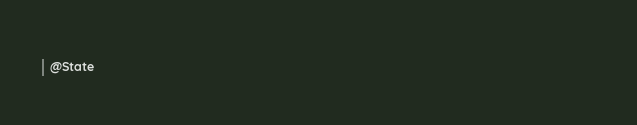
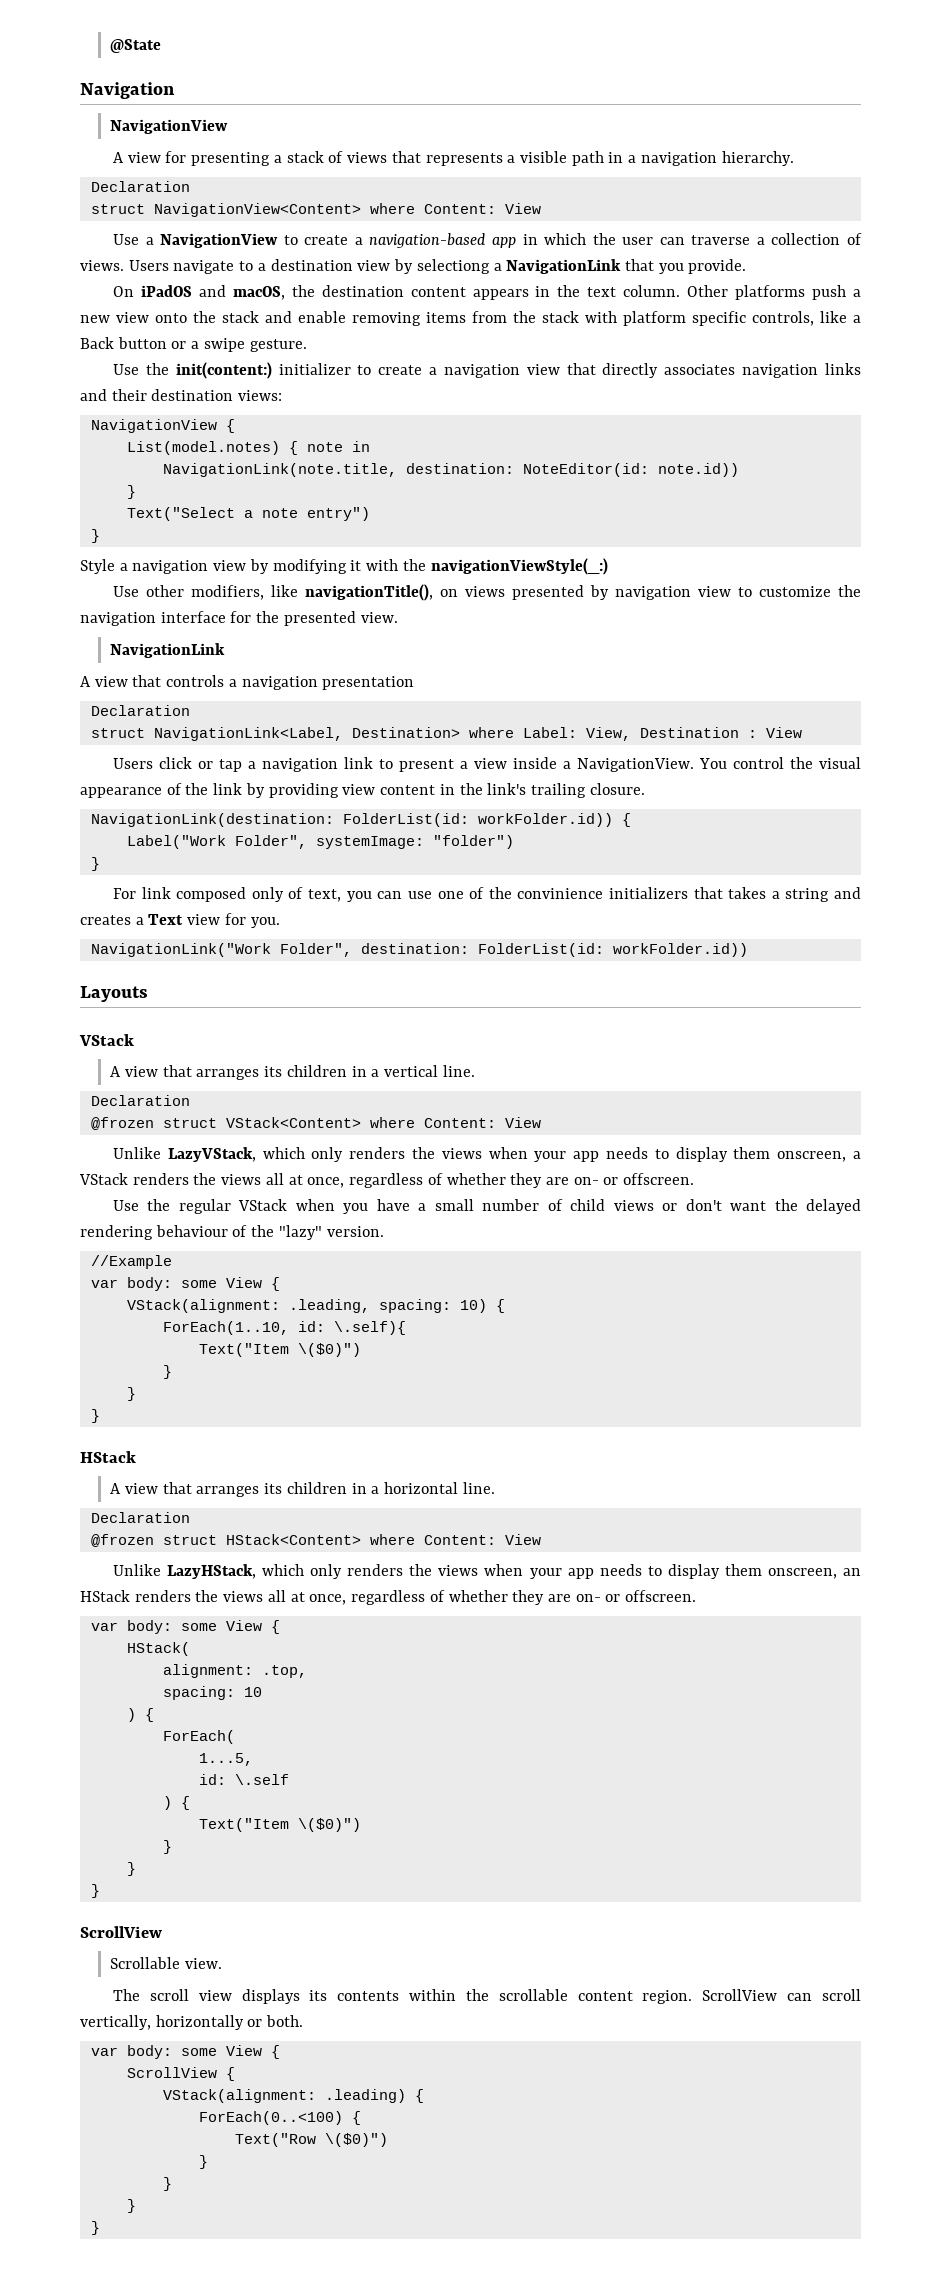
(95, 68) none -> [80,82,175,99] [110,119,229,134] [112,151,794,166] [90,181,190,192] [90,203,541,217] [112,233,862,248] [80,259,747,274] [112,285,862,300] [80,311,861,326] [80,337,307,352] [112,362,861,379] [80,389,283,401] [90,419,235,433] [126,441,370,455] [162,463,739,477] [126,485,136,499] [126,507,370,521] [90,529,100,543] [80,558,608,575] [112,584,861,601] [80,611,398,626] [110,643,226,658] [80,675,415,690] [90,705,190,716] [90,727,802,741] [112,757,861,772] [80,783,645,798] [90,813,631,827] [126,835,514,849] [90,857,100,871] [112,887,862,902] [80,913,280,928] [90,943,748,957] [80,986,148,1002] [79,1034,134,1046] [110,1065,475,1080] [90,1095,190,1106] [90,1117,541,1130] [112,1147,862,1162] [79,1173,695,1188] [112,1199,861,1214] [80,1225,384,1240] [90,1255,172,1269] [90,1277,280,1291] [126,1299,505,1313] [162,1321,406,1335] [198,1343,361,1357] [162,1365,172,1379] [126,1387,136,1401] [90,1409,100,1423] [80,1451,136,1463] [110,1482,495,1497] [90,1512,190,1523] [90,1534,541,1547] [112,1564,862,1579] [80,1590,697,1605] [90,1620,280,1634] [126,1642,190,1656] [162,1664,307,1678] [162,1686,262,1700] [126,1708,154,1722] [162,1730,235,1744] [198,1753,253,1766] [198,1774,289,1785] [162,1796,190,1810] [198,1818,361,1832] [162,1840,172,1854] [126,1862,136,1876] [90,1884,100,1898] [80,1926,162,1938] [110,1957,222,1969] [112,1989,861,2004] [80,2015,304,2030] [90,2045,280,2059] [126,2067,235,2081] [162,2089,424,2103] [198,2111,361,2125] [234,2133,388,2147] [198,2155,208,2169] [162,2177,172,2191] [126,2199,136,2213] [90,2221,100,2235] // Navigation // NavigationView // A view for presenting a stack of views that represents a visible path in a navigation hierarchy. // Declaration // struct NavigationView<Content> where Content: View // Use a NavigationView to create a navigation-based app in which the user can traverse a collection of views. Users navigate to a destination view by selectiong a NavigationLink that you provide. // On iPadOS and macOS, the destination content appears in the text column. Other platforms push a new view onto the stack and enable removing items from the stack with platform specific controls, like a Back button or a swipe gesture. // Use the init(content:) initializer to create a navigation view that directly associates navigation links and their destination views: // NavigationView { // List(model.notes) { note in // NavigationLink(note.title, destination: NoteEditor(id: note.id)) // } // Text("Select a note entry") // } // Style a navigation view by modifying it with the navigationViewStyle(_:) // Use other modifiers, like navigationTitle(), on views presented by navigation view to customize the navigation interface for the presented view. // NavigationLink // A view that controls a navigation presentation // Declaration // struct NavigationLink<Label, Destination> where Label: View, Destination : View // Users click or tap a navigation link to present a view inside a NavigationView. You control the visual appearance of the link by providing view content in the link's trailing closure. // NavigationLink(destination: FolderList(id: workFolder.id)) { // Label("Work Folder", systemImage: "folder") // } // For link composed only of text, you can use one of the convinience initializers that takes a string and creates a Text view for you. // NavigationLink("Work Folder", destination: FolderList(id: workFolder.id)) // Layouts // VStack // A view that arranges its children in a vertical line. // Declaration // @frozen struct VStack<Content> where Content: View // Unlike LazyVStack, which only renders the views when your app needs to display them onscreen, a VStack renders the views all at once, regardless of whether they are on- or offscreen. // Use the regular VStack when you have a small number of child views or don't want the delayed rendering behaviour of the "lazy" version. // //Example // var body: some View { // VStack(alignment: .leading, spacing: 10) { // ForEach(1..10, id: \.self){ // Text("Item \($0)") // } // } // } // HStack // A view that arranges its children in a horizontal line. // Declaration // @frozen struct HStack<Content> where Content: View // Unlike LazyHStack, which only renders the views when your app needs to display them onscreen, an HStack renders the views all at once, regardless of whether they are on- or offscreen. // var body: some View { // HStack( // alignment: .top, // spacing: 10 // ) { // ForEach( // 1...5, // id: \.self // ) { // Text("Item \($0)") // } // } // } // ScrollView // Scrollable view. // The scroll view displays its contents within the scrollable content region. ScrollView can scroll vertically, horizontally or both. // var body: some View { // ScrollView { // VStack(alignment: .leading) { // ForEach(0..<100) { // Text("Row \($0)") // } // } // } // }

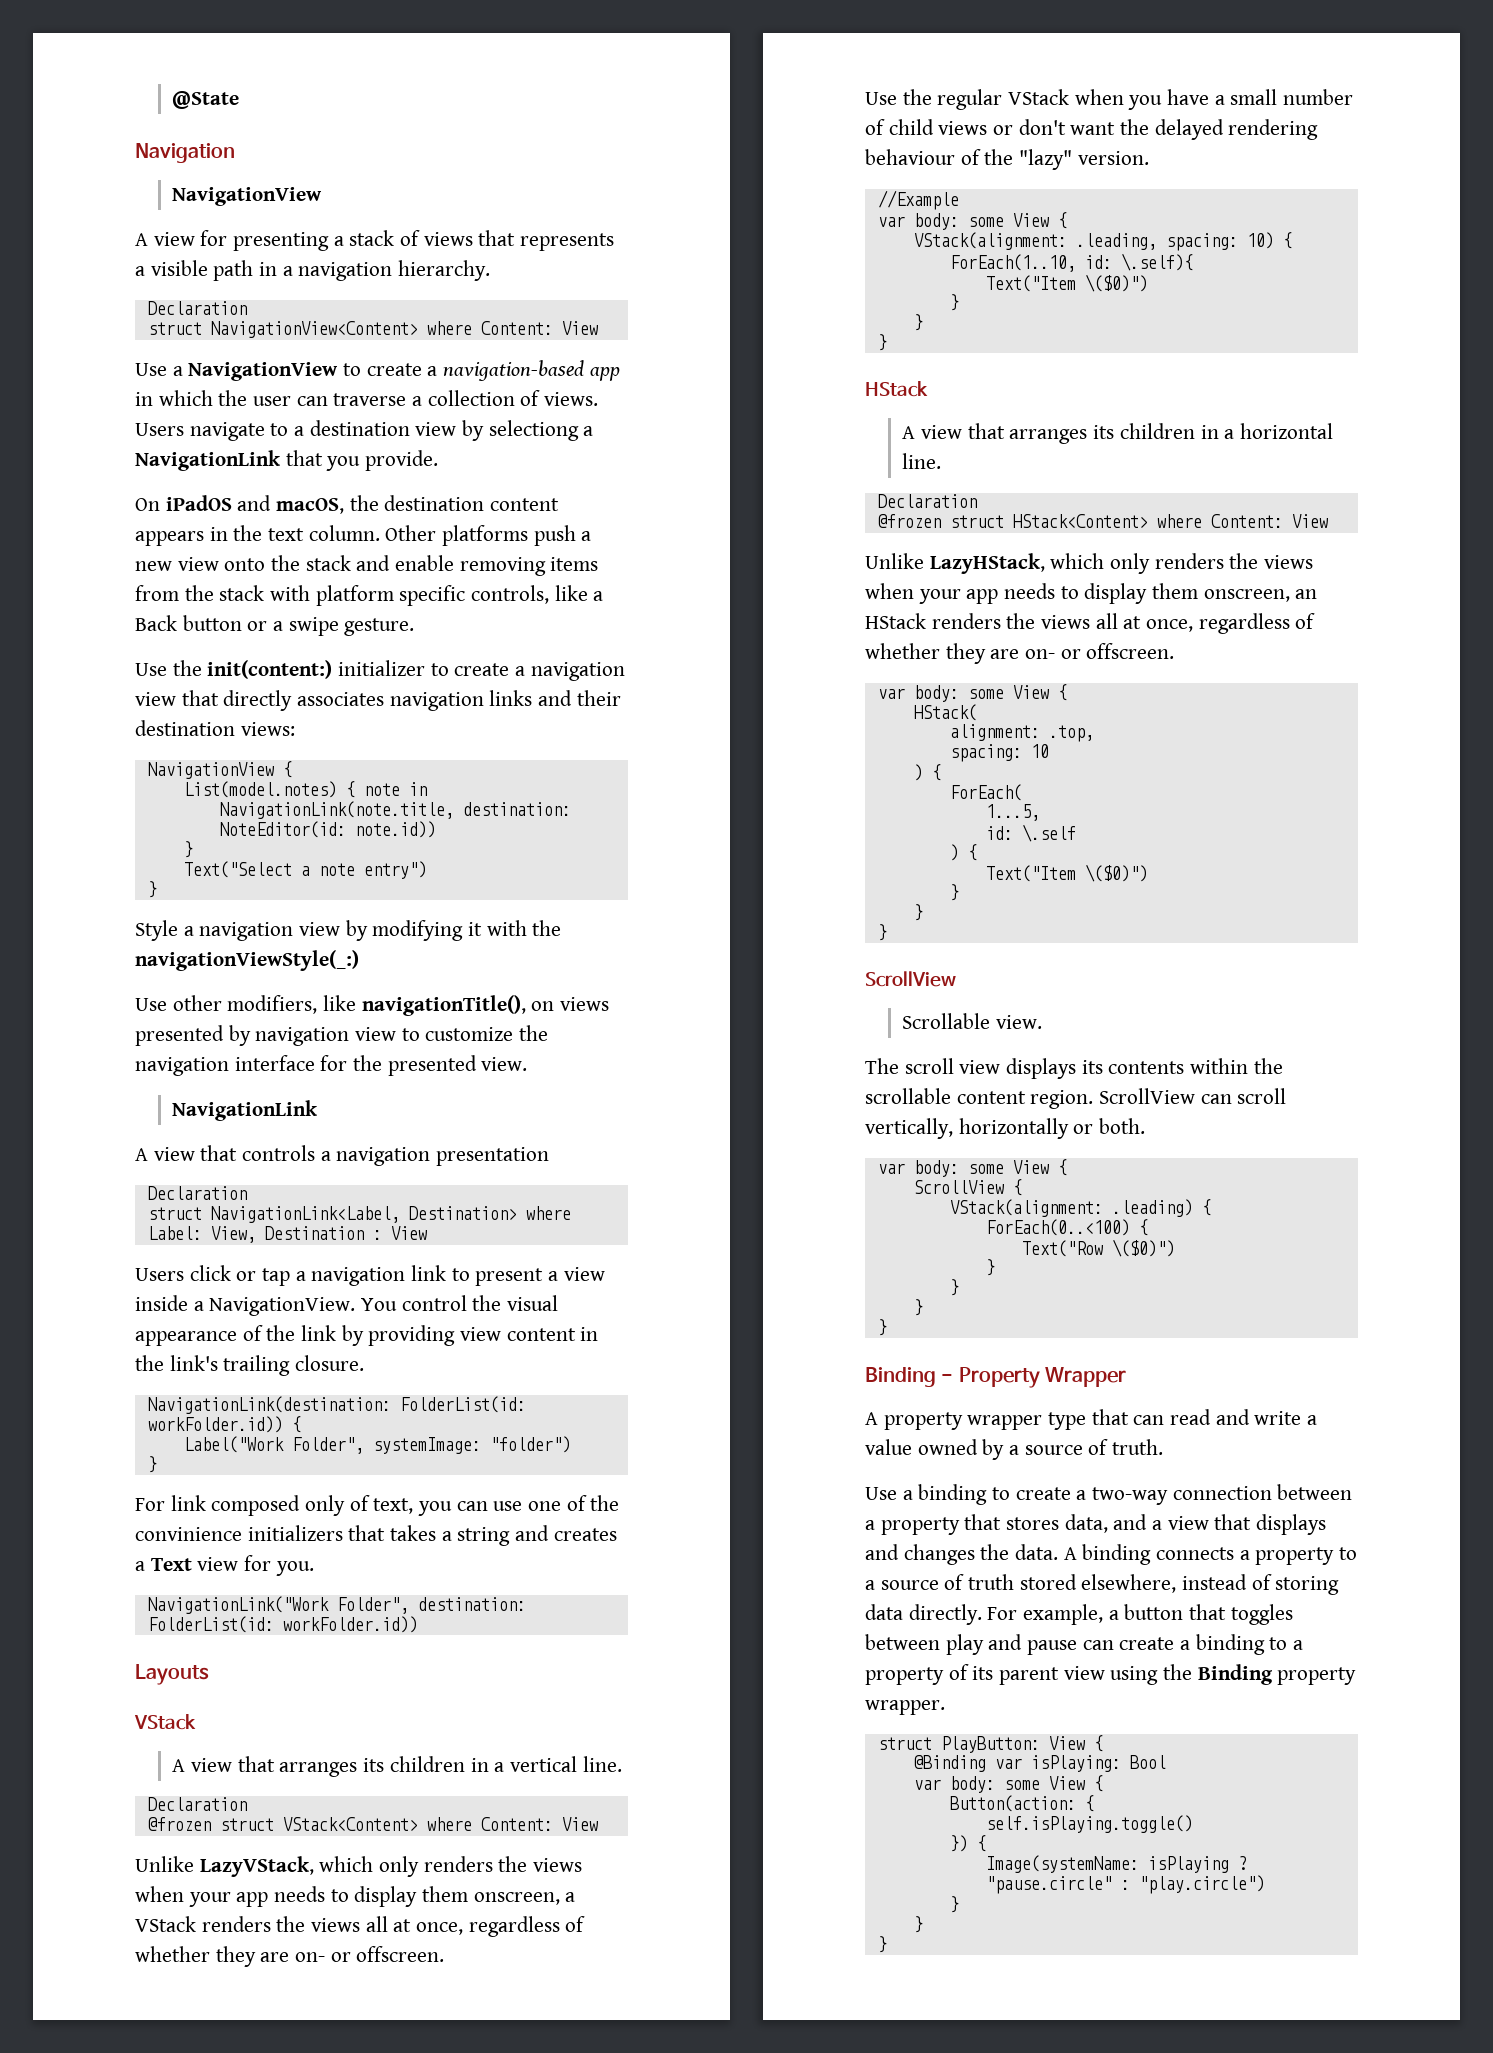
(100, 2228) none -> [865,1367,1127,1388] [865,1409,1318,1430] [865,1439,1164,1460] [865,1484,1353,1505] [865,1514,1327,1535] [865,1544,1358,1565] [865,1574,1340,1595] [865,1604,1293,1625] [865,1634,1304,1655] [865,1664,1357,1685] [865,1700,945,1715] [877,1735,1103,1753] [913,1755,1166,1772] [913,1775,1103,1793] [949,1795,1094,1812] [985,1815,1193,1833] [949,1835,986,1852] [985,1855,1247,1873] [985,1875,1265,1894] [949,1896,959,1913] [913,1916,923,1933] [877,1936,887,1953] // Binding - Property Wrapper // A property wrapper type that can read and write a value owned by a source of truth. // Use a binding to create a two-way connection between a property that stores data, and a view that displays and changes the data. A binding connects a property to a source of truth stored elsewhere, instead of storing data directly. For example, a button that toggles between play and pause can create a binding to a property of its parent view using the Binding property wrapper. // struct PlayButton: View { // @Binding var isPlaying: Bool // var body: some View { // Button(action: { // self.isPlaying.toggle() // }) { // Image(systemName: isPlaying ? "pause.circle" : "play.circle") // } // } // }

